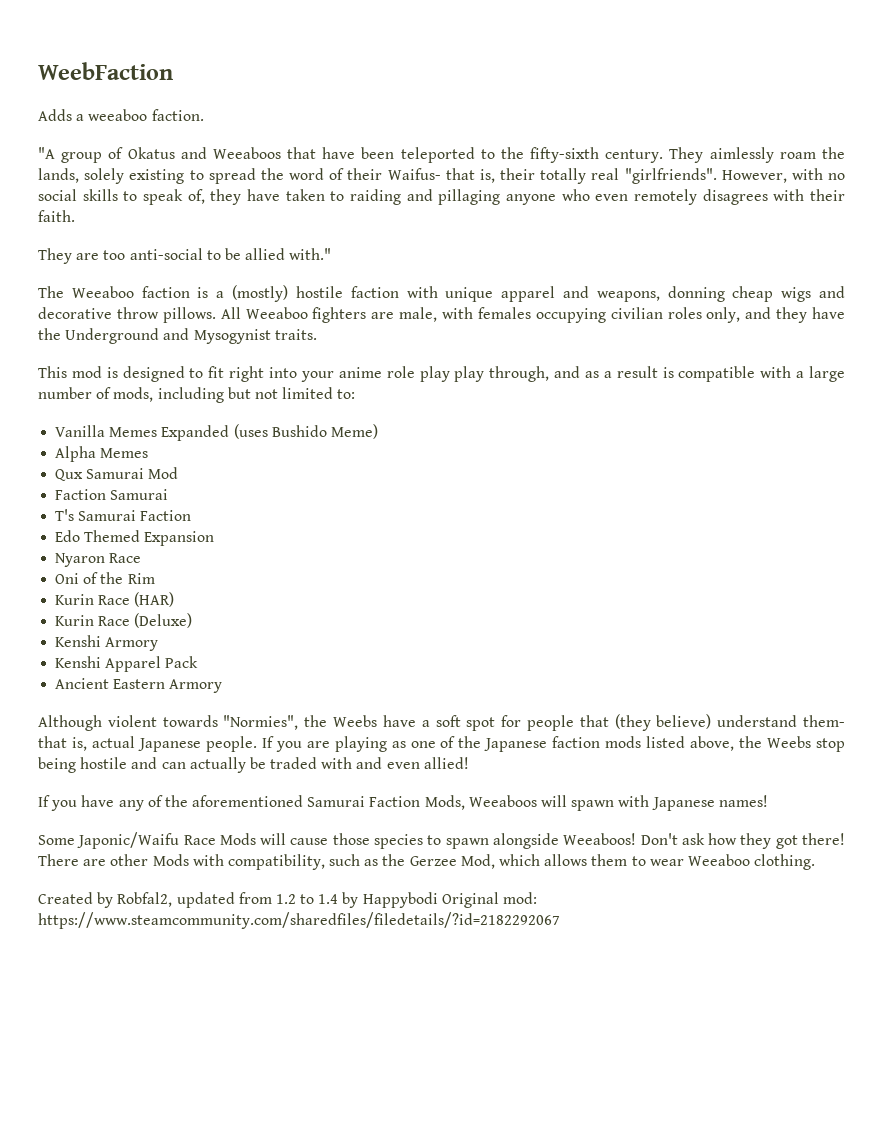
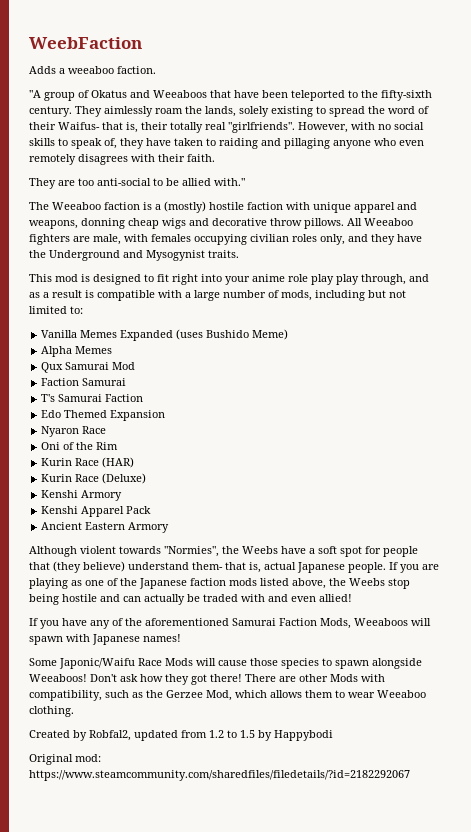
[318,894,339,904] 1.4 -> [240,730,255,738] 1.5
(438, 900) none -> (333, 735) //

